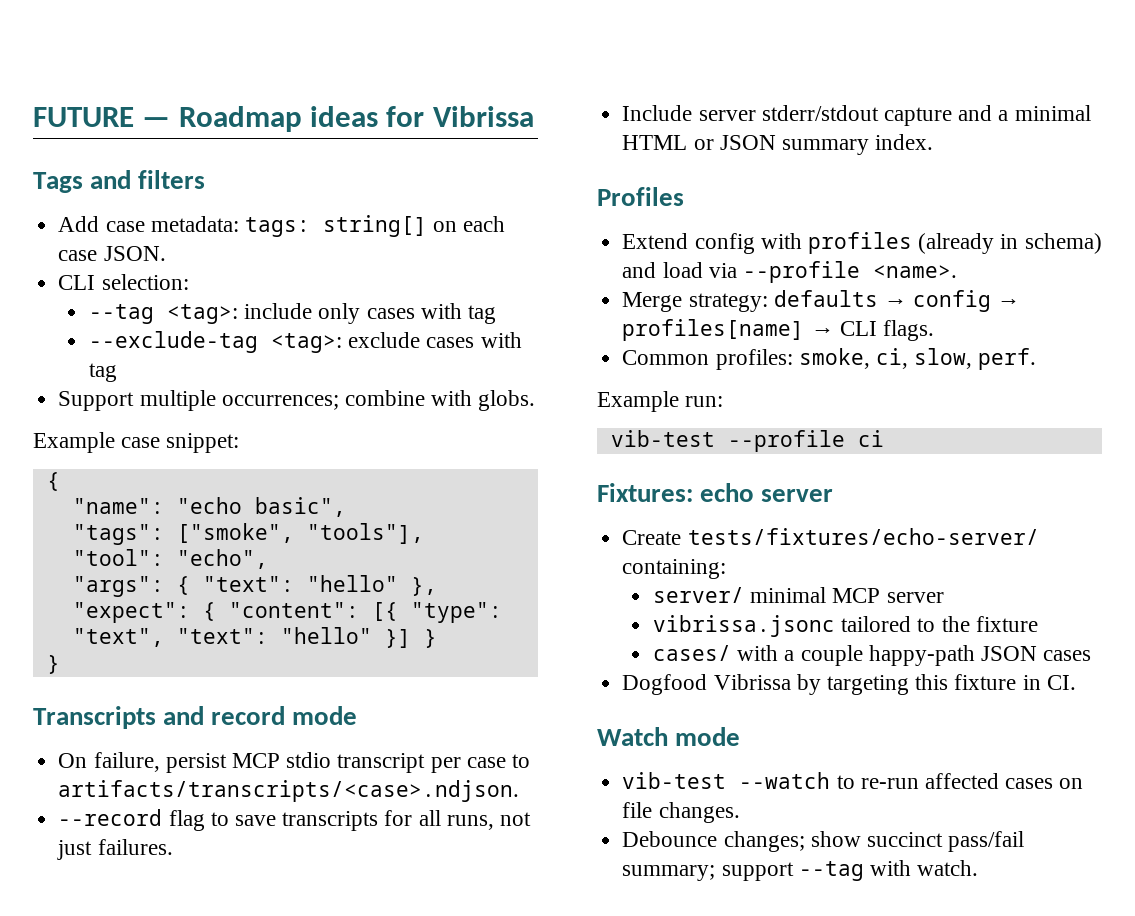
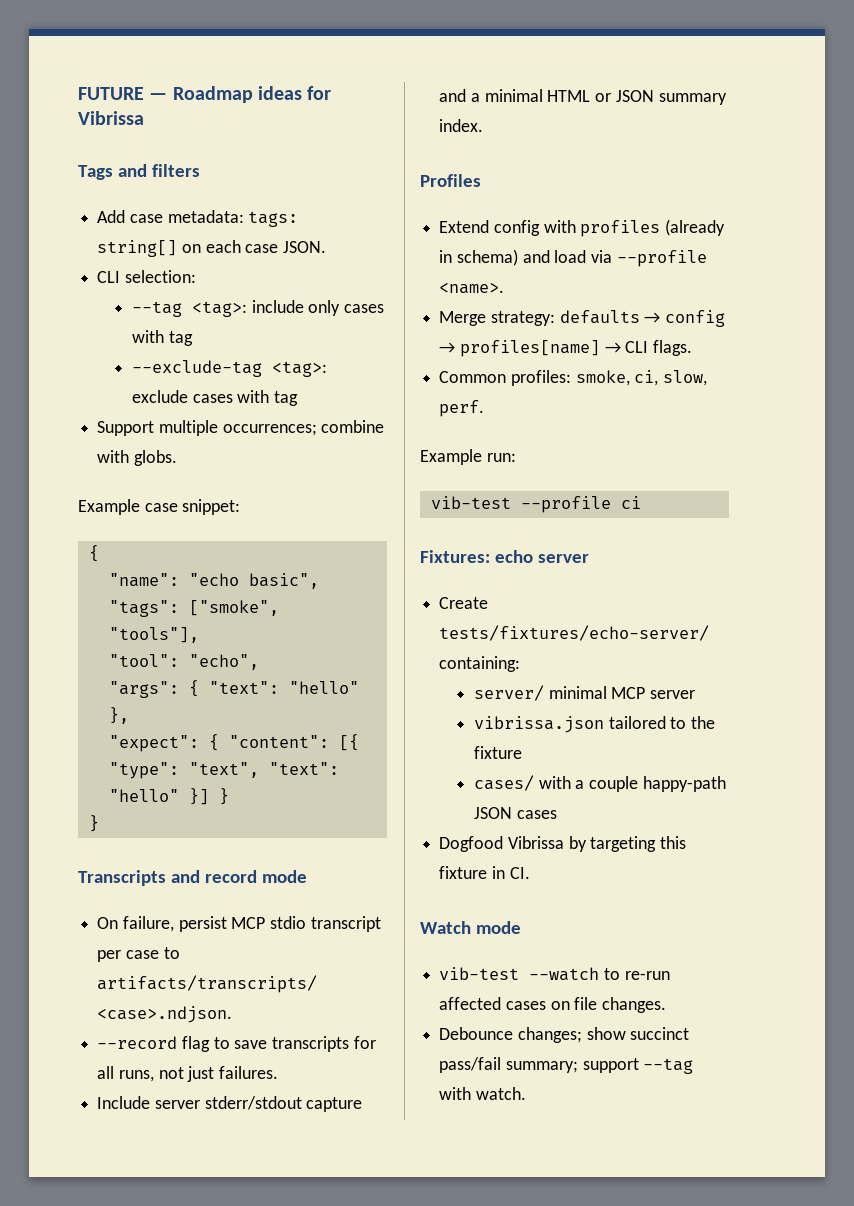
[653,615,836,637] vibrissa.jsonc -> [473,716,604,733] vibrissa.json

